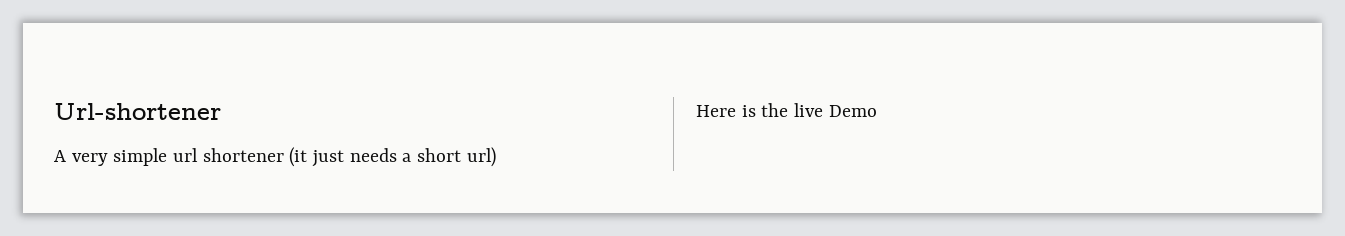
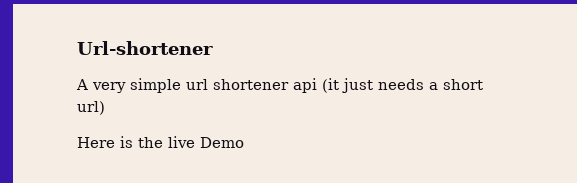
(284, 155) none -> [293,78,317,93] api

